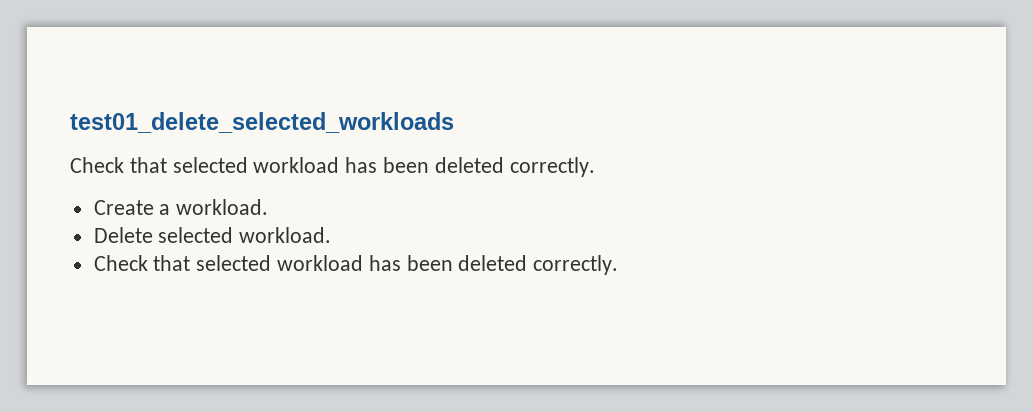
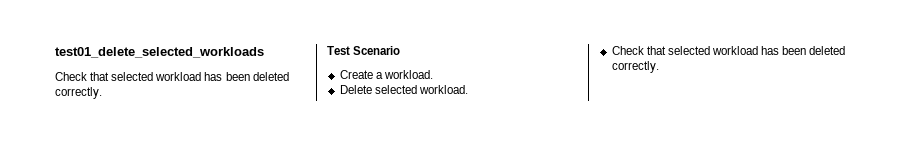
(595, 167) none -> [327,46,401,55] // Test Scenario

